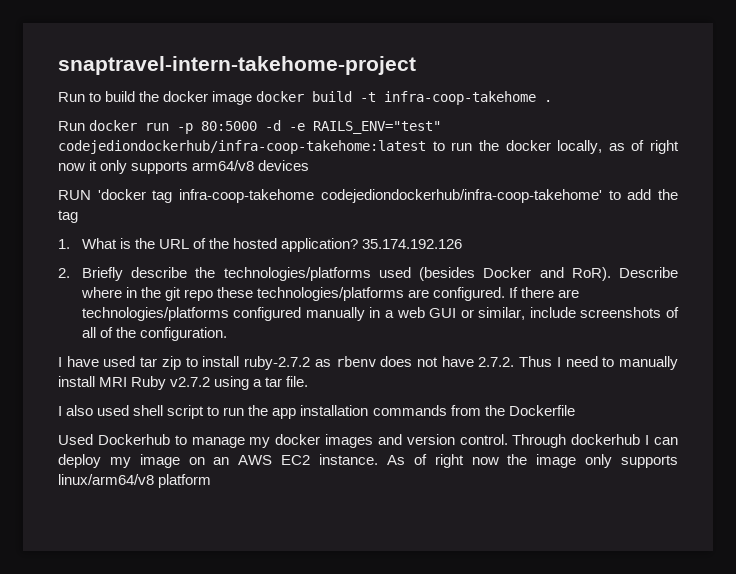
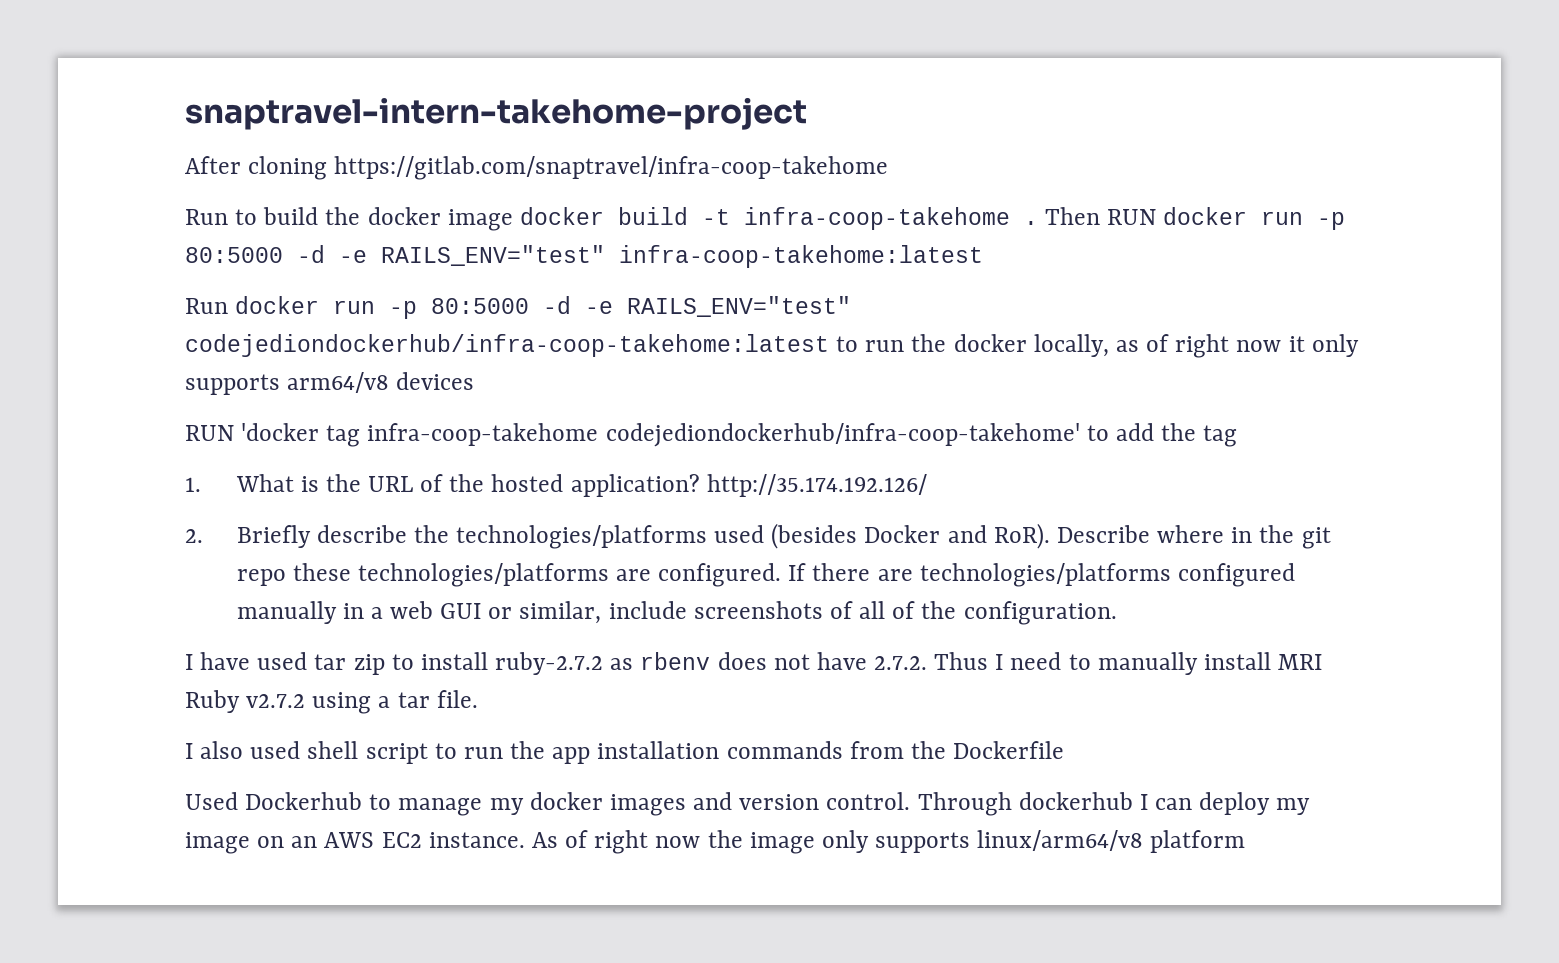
(416, 65) none -> [185,156,889,180] // After cloning https://gitlab.com/snaptravel/infra-coop-takehome
(553, 101) none -> [1045,207,1346,230] [185,245,983,268] Then RUN docker run -p 80:5000 -d -e RAILS_ENV="test" infra-coop-takehome:latest
[362,239,463,249] 35.174.192.126 -> [706,474,927,497] http://35.174.192.126/

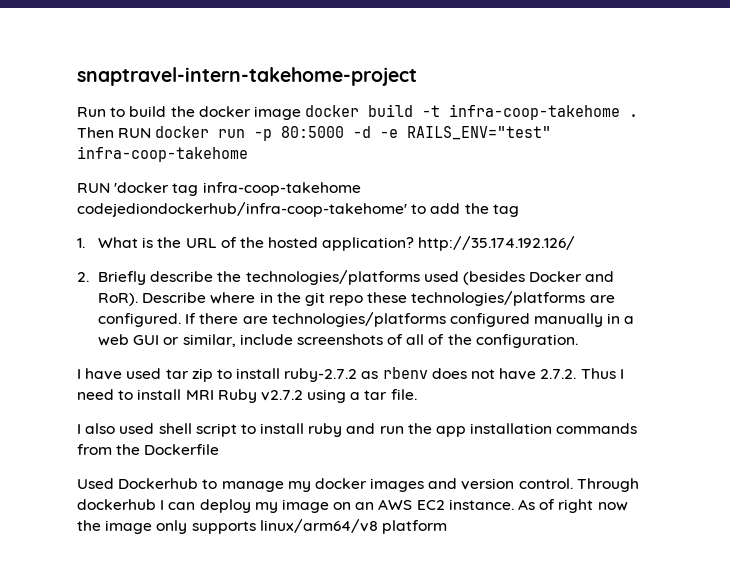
[185,156,889,180] // After cloning https://gitlab.com/snaptravel/infra-coop-takehome -> (417, 76) none
[619,245,983,268] [185,296,852,319] [185,334,1359,358] [185,372,475,395] infra-coop-takehome:latest // Run docker run -p 80:5000 -d -e RAILS_ENV="test" codejediondockerhub/infra-coop-takehome:latest to run the docker locally, as of right now it only supports arm64/v8 devices -> [77,146,248,162] infra-coop-takehome
[1097,652,1198,675] manually -> (134, 395) none
(457, 751) none -> [260,423,376,437] install ruby and

